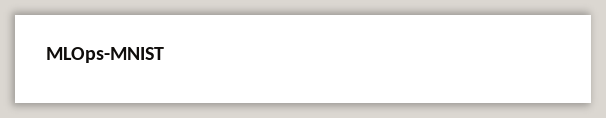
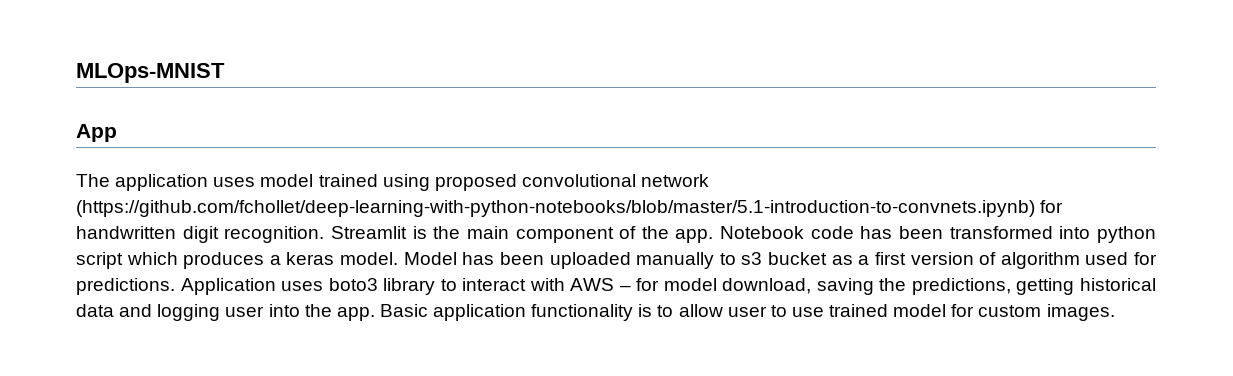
(164, 55) none -> [76,124,117,142] [76,174,710,191] [76,200,1064,217] [76,226,1156,243] [76,252,1157,269] [76,278,1156,295] [76,304,1115,321] // App // The application uses model trained using proposed convolutional network (https://github.com/fchollet/deep-learning-with-python-notebooks/blob/master/5.1-introduction-to-convnets.ipynb) for handwritten digit recognition. Streamlit is the main component of the app. Notebook code has been transformed into python script which produces a keras model. Model has been uploaded manually to s3 bucket as a first version of algorithm used for predictions. Application uses boto3 library to interact with AWS – for model download, saving the predictions, getting historical data and logging user into the app. Basic application functionality is to allow user to use trained model for custom images.

